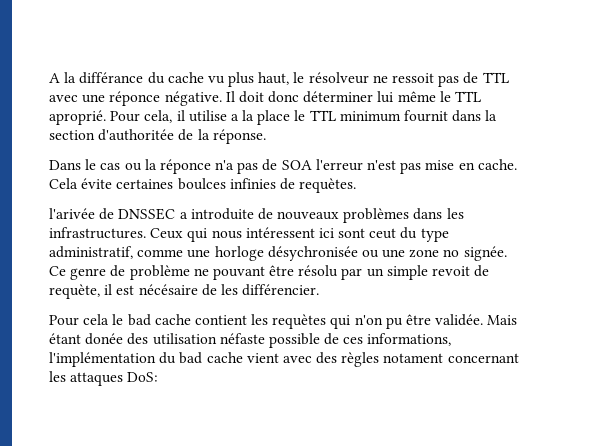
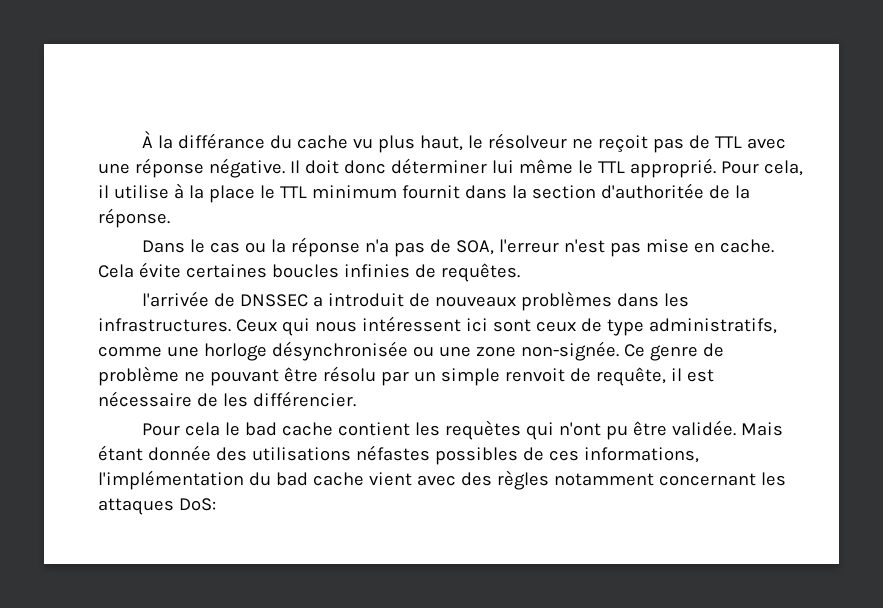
[49,73,60,83] A -> [141,131,153,148] À
[392,73,435,83] ressoit -> [597,135,648,153] reçoit
[109,91,161,106] réponce -> [134,158,204,178] réponse
[49,110,106,125] aproprié. -> [629,158,716,178] approprié.
[230,114,239,121] a -> [173,183,184,199] à
[159,159,211,174] réponce -> [290,237,360,257] réponse
[281,160,312,170] SOA -> [455,240,494,255] SOA,
[177,178,226,190] boulces -> [271,264,339,278] boucles
[299,178,357,193] [49,208,95,219] requètes. // l'arivée -> [440,263,520,282] [141,291,209,307] requêtes. // l'arrivée
[190,208,254,220] introduite -> [327,293,404,307] introduit
[369,227,449,242] [49,246,133,259] ceut du type administratif, -> [535,318,777,336] ceux de type administratifs,
[267,246,358,261] désychronisée -> [271,341,408,361] désynchronisée
[443,246,507,261] no signée. -> [520,341,619,361] non-signée.
[432,265,490,277] [49,284,100,299] revoit de requète, -> [504,367,666,386] renvoit de requête,
[138,284,198,295] nécésaire -> [98,391,192,407] nécessaire
[354,315,383,325] n'on -> [558,422,601,436] n'ont
[85,333,320,348] donée des utilisation néfaste possible -> [147,445,518,465] donnée des utilisations néfastes possibles
[383,353,444,363] notament -> [553,473,654,486] notamment

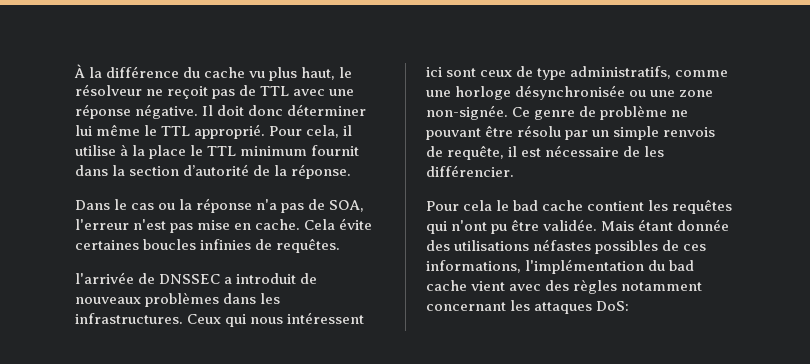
[177,133,265,149] différance -> [106,66,180,78] différence
[600,183,704,199] d'authoritée -> [183,164,250,176] d’autorité
[504,368,565,382] renvoit -> [663,127,716,137] renvois
[444,420,521,440] requètes -> [672,199,733,214] requêtes

